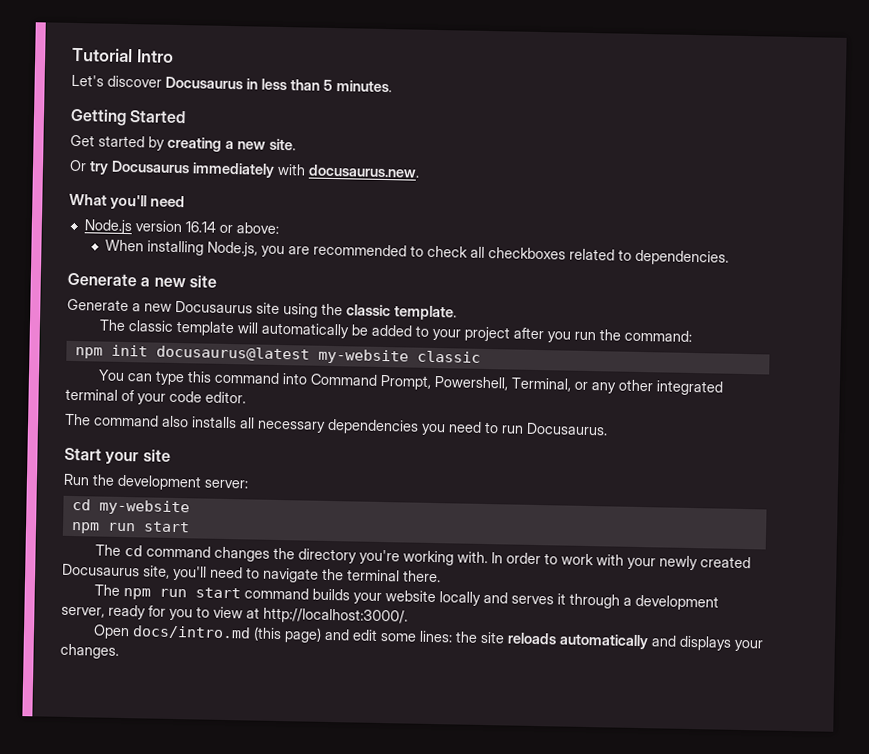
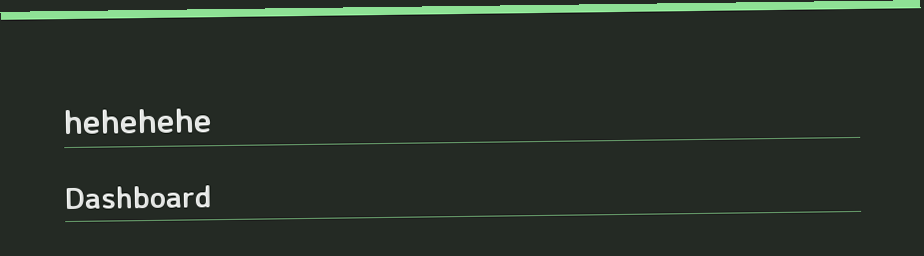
[72,47,174,63] [71,74,392,93] [70,108,187,126] [70,134,296,152] [69,159,420,178] [69,193,186,210] [83,219,279,235] [104,239,729,266] [67,272,217,288] [67,298,457,321] [99,319,693,343] [74,344,481,365] [98,369,724,396] [65,388,246,405] [65,413,608,436] [64,447,171,465] [63,473,248,491] [71,498,190,516] [70,521,190,534] [95,544,752,571] [62,563,441,583] [94,584,720,611] [61,604,408,625] [93,624,764,652] [60,643,119,659] Tutorial Intro // Let's discover Docusaurus in less than 5 minutes. // Getting Started // Get started by creating a new site. // Or try Docusaurus immediately with docusaurus.new. // What you'll need // Node.js version 16.14 or above: // When installing Node.js, you are recommended to check all checkboxes related to dependencies. // Generate a new site // Generate a new Docusaurus site using the classic template. // The classic template will automatically be added to your project after you run the command: // npm init docusaurus@latest my-website classic // You can type this command into Command Prompt, Powershell, Terminal, or any other integrated terminal of your code editor. // The command also installs all necessary dependencies you need to run Docusaurus. // Start your site // Run the development server: // cd my-website // npm run start // The cd command changes the directory you're working with. In order to work with your newly created Docusaurus site, you'll need to navigate the terminal there. // The npm run start command builds your website locally and serves it through a development server, ready for you to view at http://localhost:3000/. // Open docs/intro.md (this page) and edit some lines: the site reloads automatically and displays your changes. -> [63,108,213,135] [64,185,212,210] hehehehe // Dashboard

